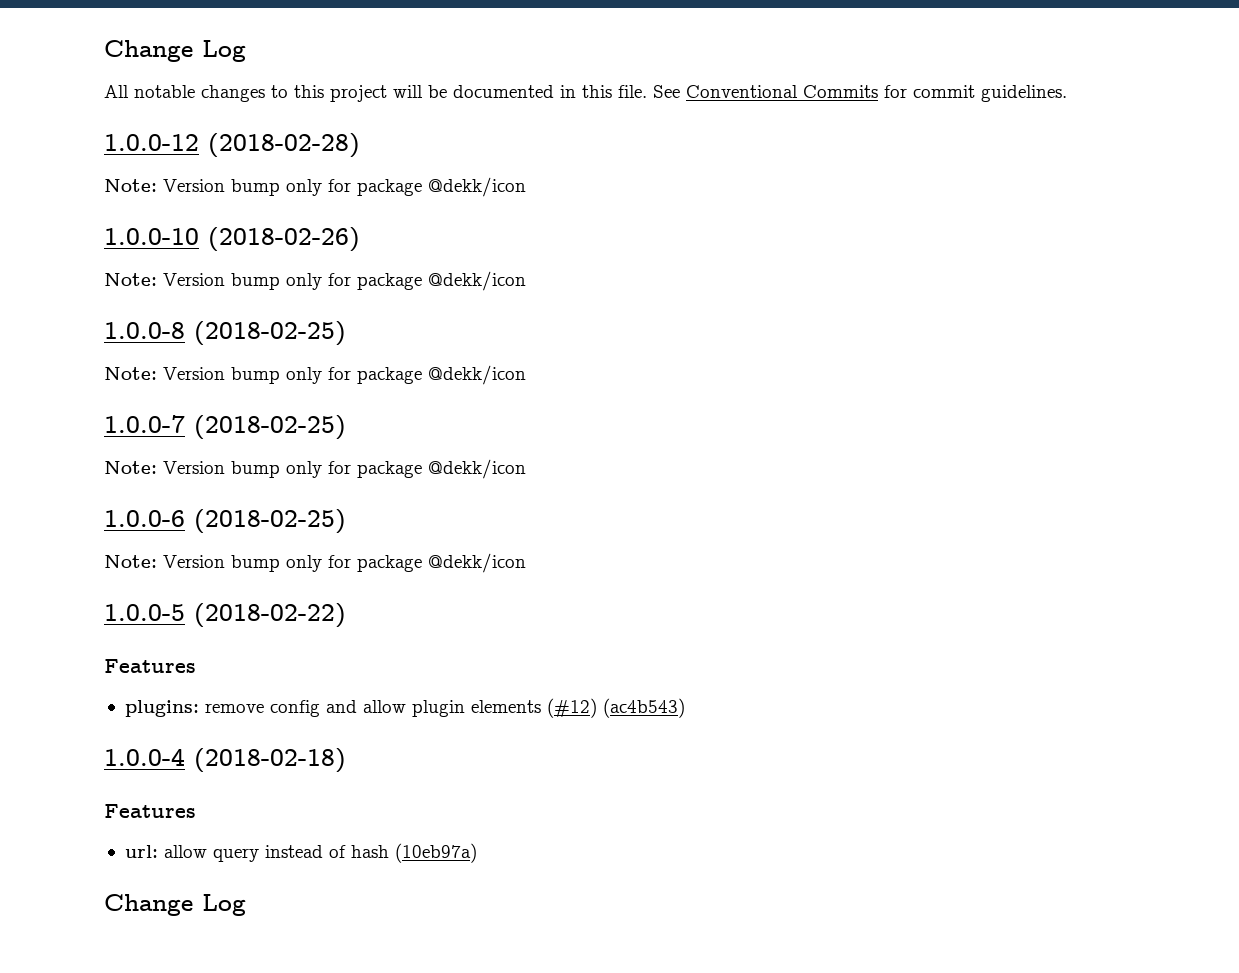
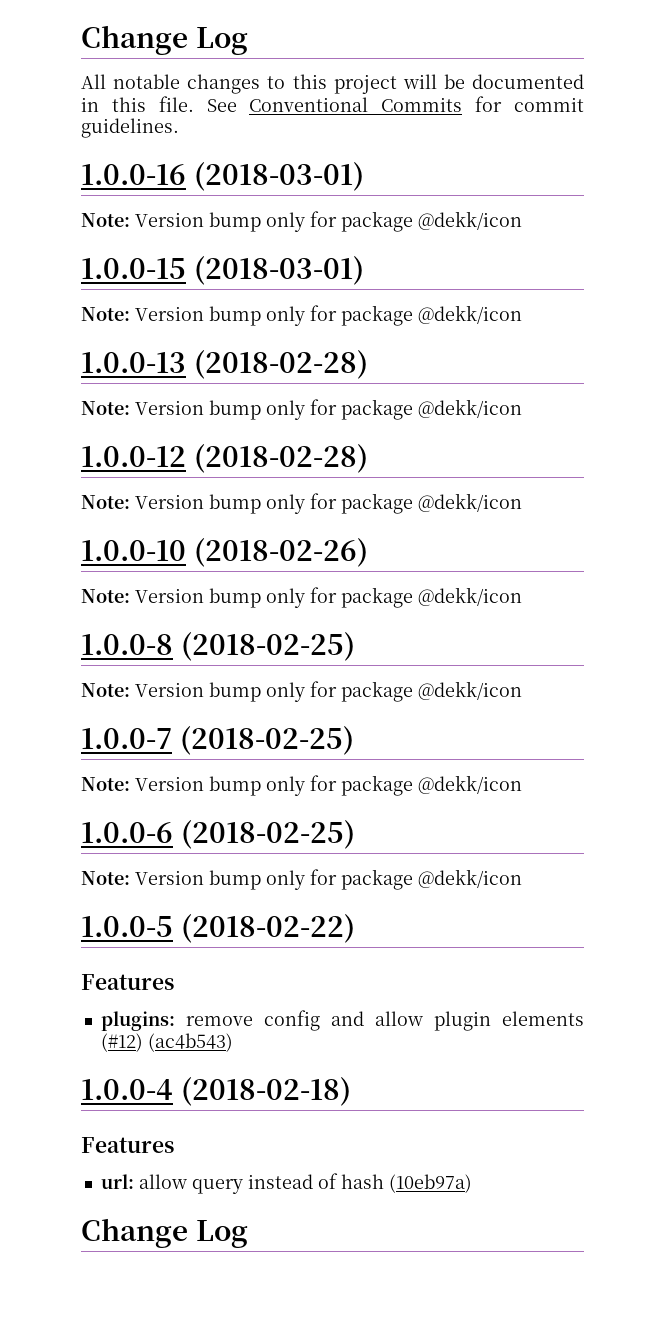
(1067, 93) none -> [81,162,364,191] [81,211,522,232] [81,256,364,285] [81,305,522,326] [81,350,368,379] [81,399,522,420] // 1.0.0-16 (2018-03-01) // Note: Version bump only for package @dekk/icon // 1.0.0-15 (2018-03-01) // Note: Version bump only for package @dekk/icon // 1.0.0-13 (2018-02-28) // Note: Version bump only for package @dekk/icon

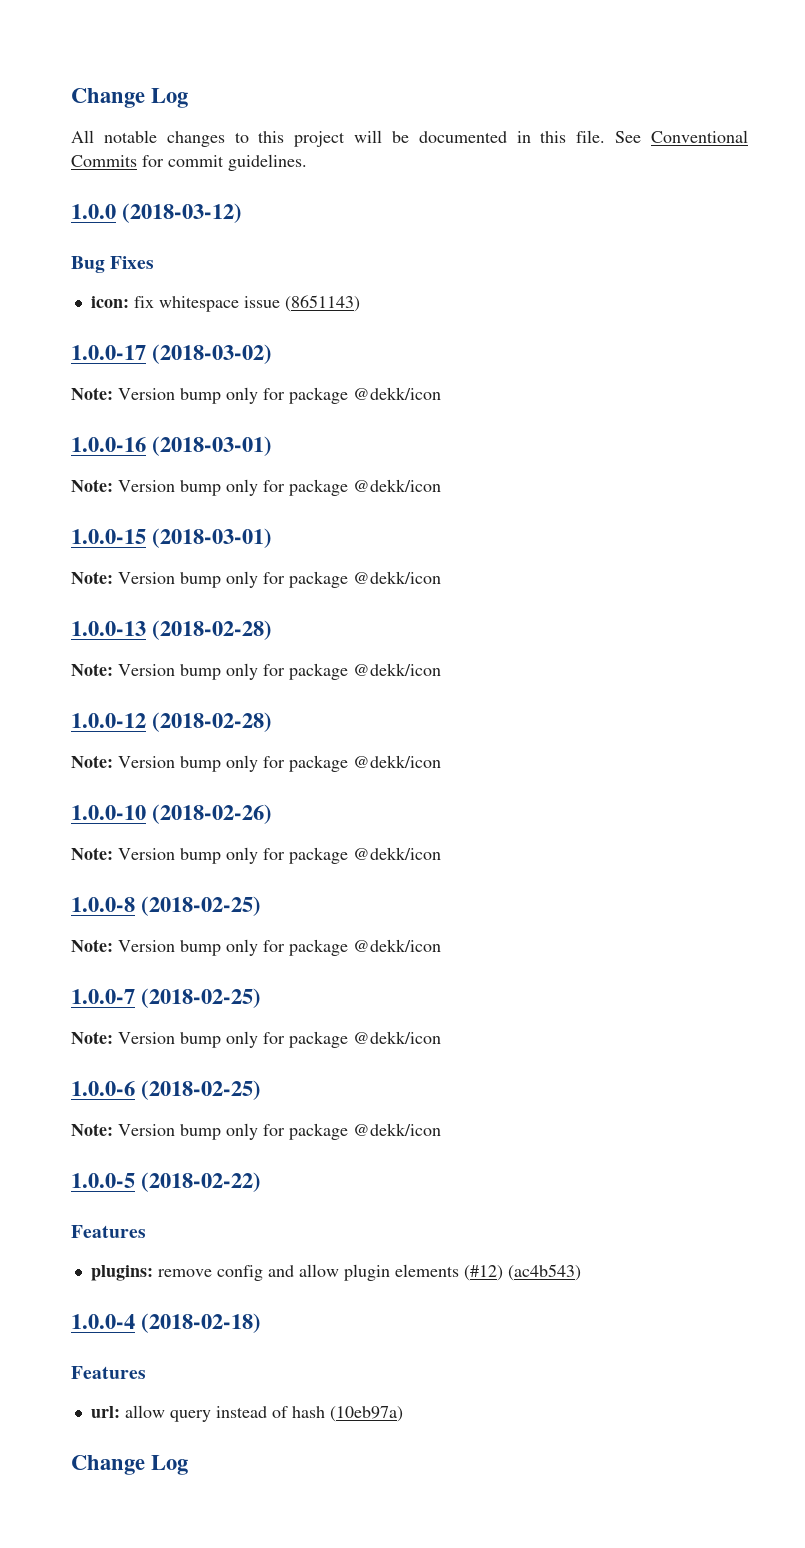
(179, 128) none -> [71,203,243,223] [71,256,155,273] [90,295,360,312] [71,344,273,364] [71,387,441,404] // 1.0.0 (2018-03-12) // Bug Fixes // icon: fix whitespace issue (8651143) // 1.0.0-17 (2018-03-02) // Note: Version bump only for package @dekk/icon

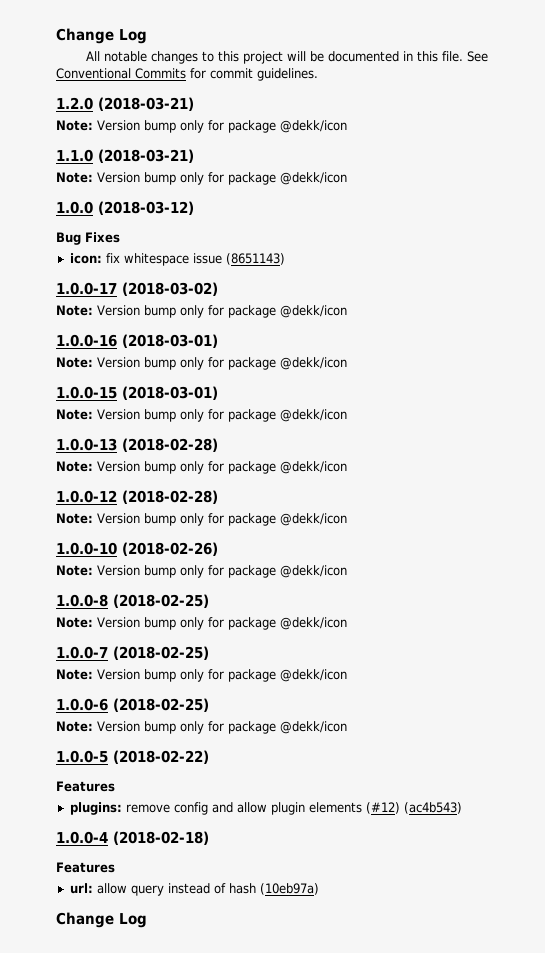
(307, 162) none -> [56,97,194,111] [56,120,347,133] [56,149,194,163] [56,172,347,185] // 1.2.0 (2018-03-21) // Note: Version bump only for package @dekk/icon // 1.1.0 (2018-03-21) // Note: Version bump only for package @dekk/icon

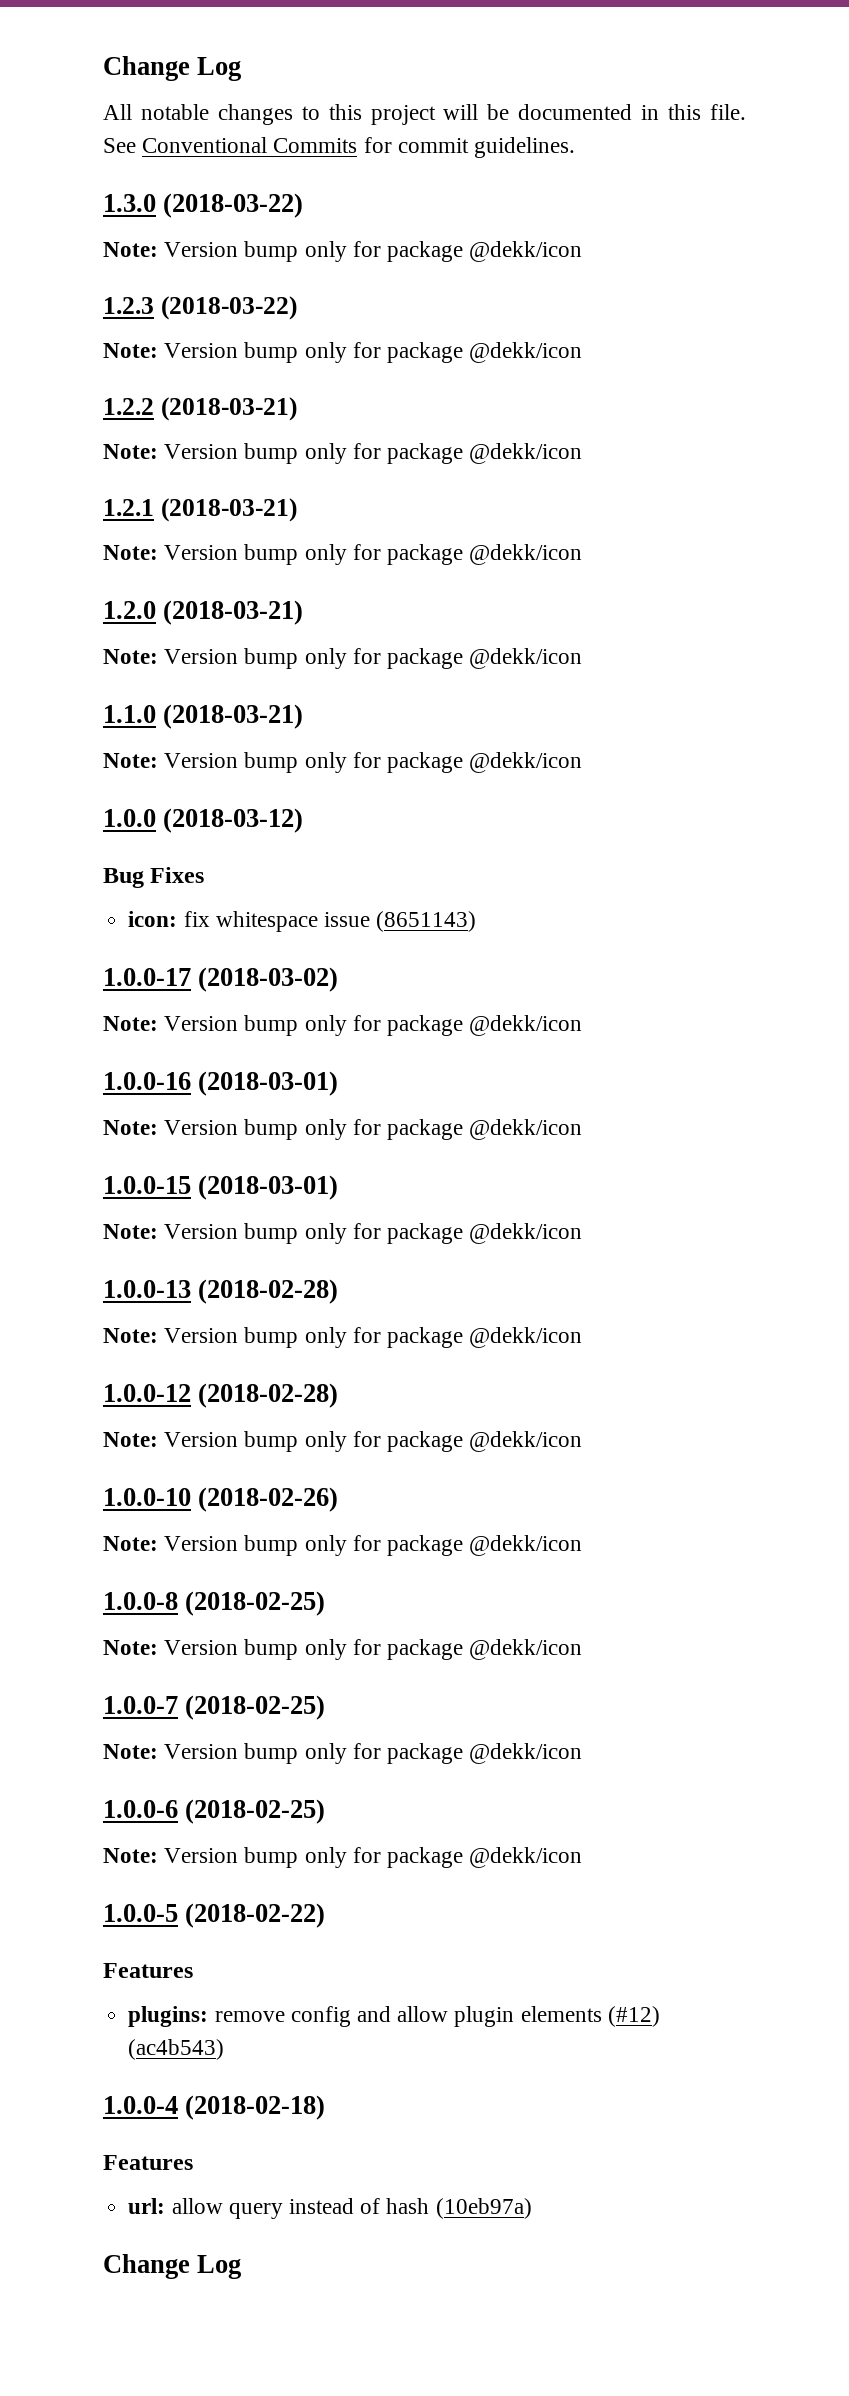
(318, 74) none -> [103,193,304,218] [103,241,583,262] [103,296,297,320] [103,342,583,363] [103,397,297,421] [103,443,583,464] [103,498,297,522] [103,544,583,565] // 1.3.0 (2018-03-22) // Note: Version bump only for package @dekk/icon // 1.2.3 (2018-03-22) // Note: Version bump only for package @dekk/icon // 1.2.2 (2018-03-21) // Note: Version bump only for package @dekk/icon // 1.2.1 (2018-03-21) // Note: Version bump only for package @dekk/icon

